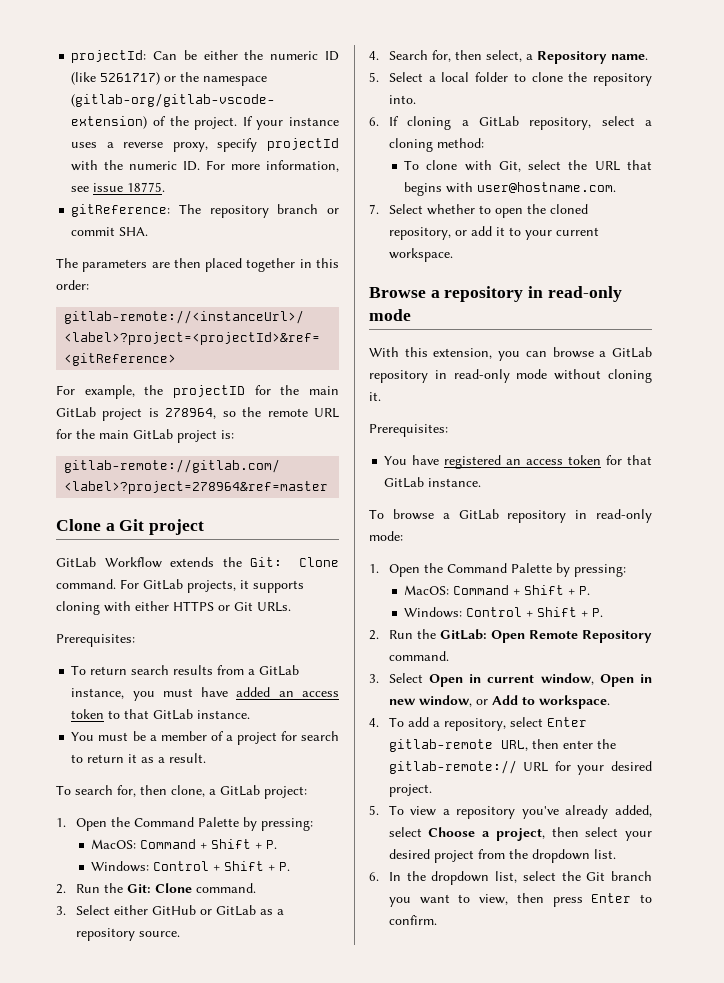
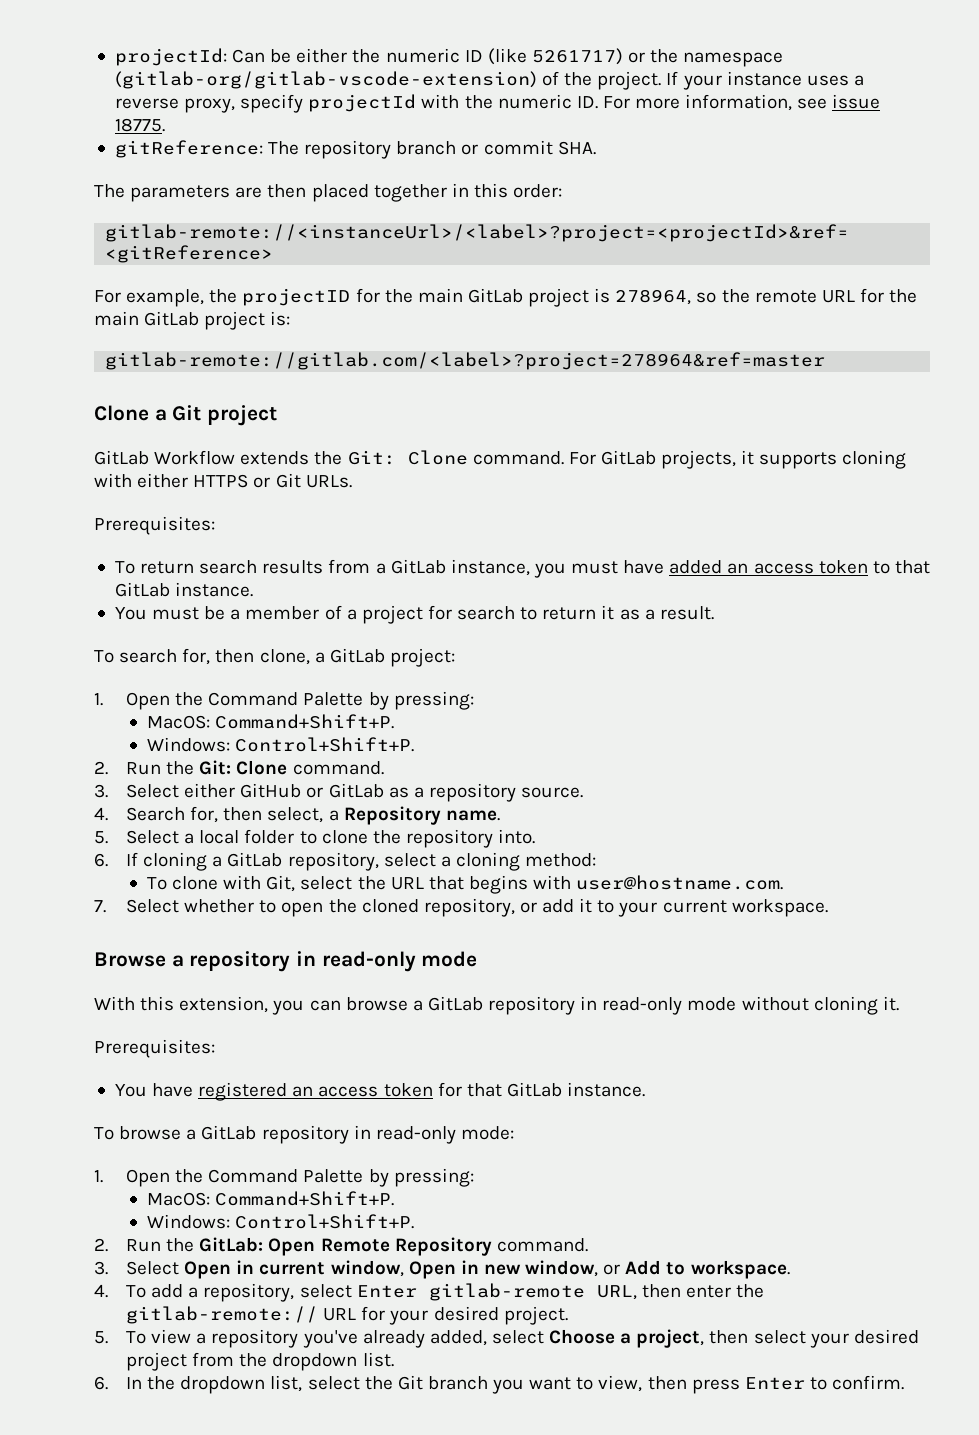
[140,839,278,849] [91,861,291,872] Command + Shift + P. // Windows: Control + Shift + P. -> [215,714,395,729] [146,737,415,752] Command+Shift+P. // Windows: Control+Shift+P.
[453,585,591,595] [404,607,604,618] Command + Shift + P. // Windows: Control + Shift + P. -> [215,1191,395,1206] [146,1214,415,1229] Command+Shift+P. // Windows: Control+Shift+P.

